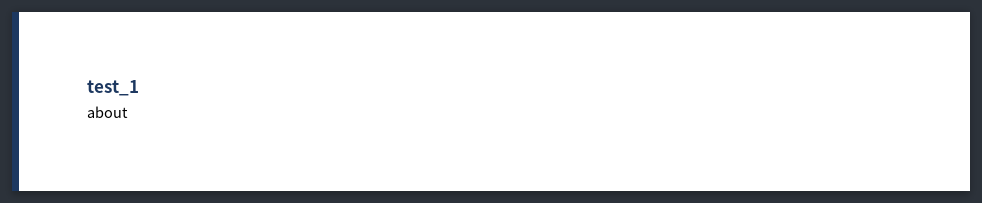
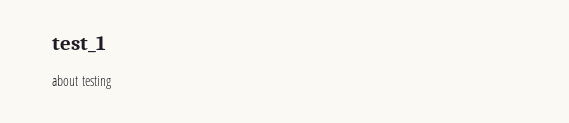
(128, 112) none -> [81,76,111,89] testing

